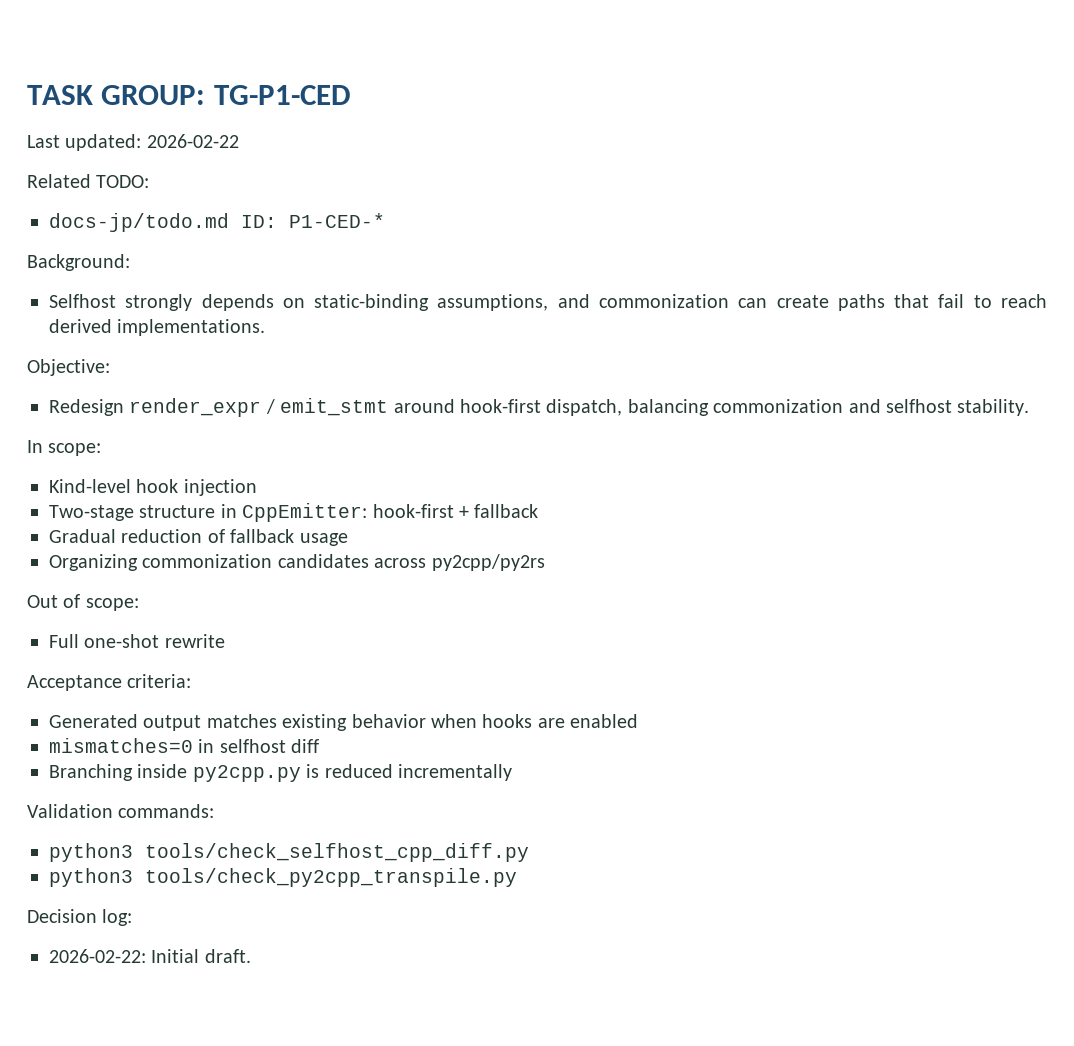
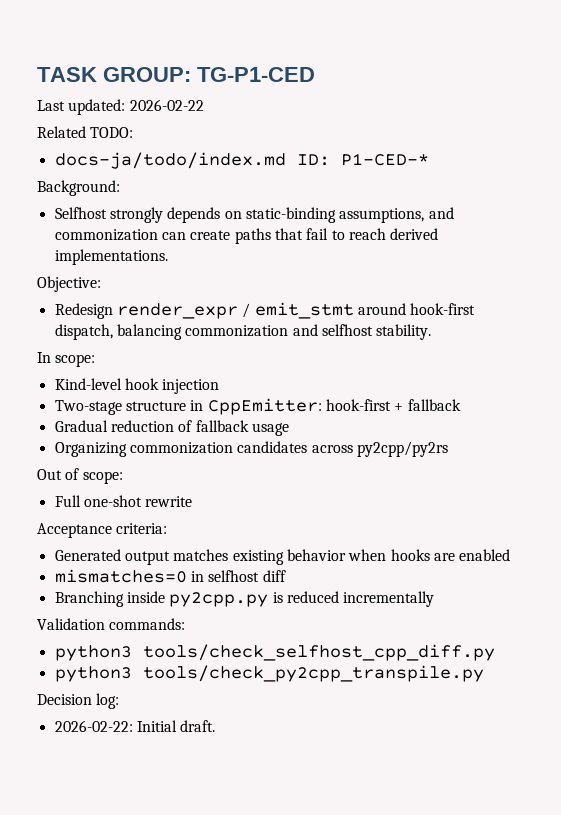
[49,213,229,232] docs-jp/todo.md -> [54,152,286,169] docs-ja/todo/index.md

